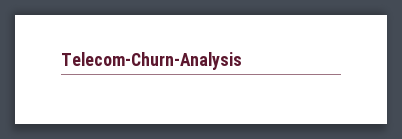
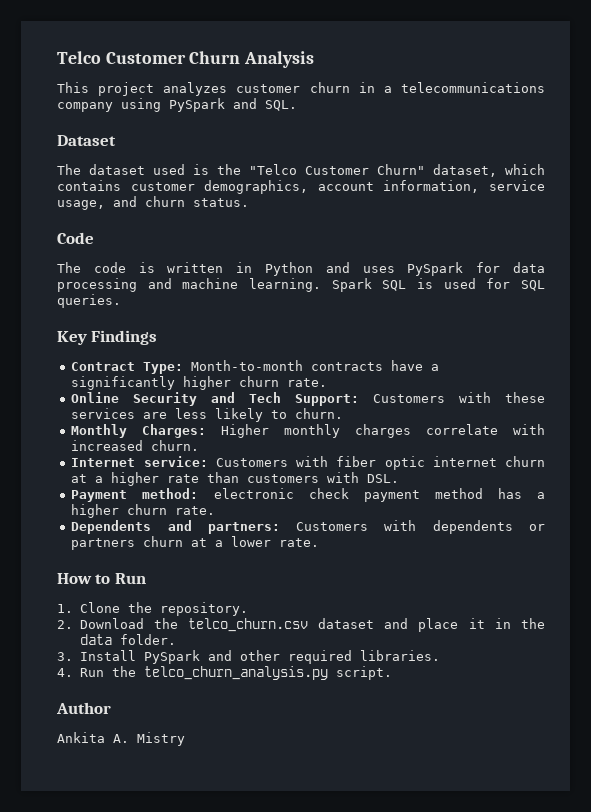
[61,52,242,70] Telecom-Churn-Analysis -> [57,51,315,68] [57,82,545,96] [57,98,297,112] [57,135,116,146] [57,164,545,177] [57,180,545,194] [57,196,249,210] [57,232,94,244] [57,262,545,276] [57,278,546,292] [57,294,121,308] [57,330,158,345] [71,360,440,374] [71,376,328,390] [71,392,545,406] [71,408,344,422] [71,424,545,438] [71,440,200,451] [71,456,545,470] [71,472,400,486] [71,488,545,502] [71,504,216,518] [71,520,545,534] [71,536,320,550] [57,573,146,584] [57,602,248,616] [57,618,545,632] [79,634,176,645] [57,650,440,664] [57,666,392,680] [56,702,111,714] [57,732,185,746] Telco Customer Churn Analysis // This project analyzes customer churn in a telecommunications company using PySpark and SQL. // Dataset // The dataset used is the "Telco Customer Churn" dataset, which contains customer demographics, account information, service usage, and churn status. // Code // The code is written in Python and uses PySpark for data processing and machine learning. Spark SQL is used for SQL queries. // Key Findings // Contract Type: Month-to-month contracts have a significantly higher churn rate. // Online Security and Tech Support: Customers with these services are less likely to churn. // Monthly Charges: Higher monthly charges correlate with increased churn. // Internet service: Customers with fiber optic internet churn at a higher rate than customers with DSL. // Payment method: electronic check payment method has a higher churn rate. // Dependents and partners: Customers with dependents or partners churn at a lower rate. // How to Run // 1. Clone the repository. // 2. Download the telco_churn.csv dataset and place it in the data folder. // 3. Install PySpark and other required libraries. // 4. Run the telco_churn_analysis.py script. // Author // Ankita A. Mistry

